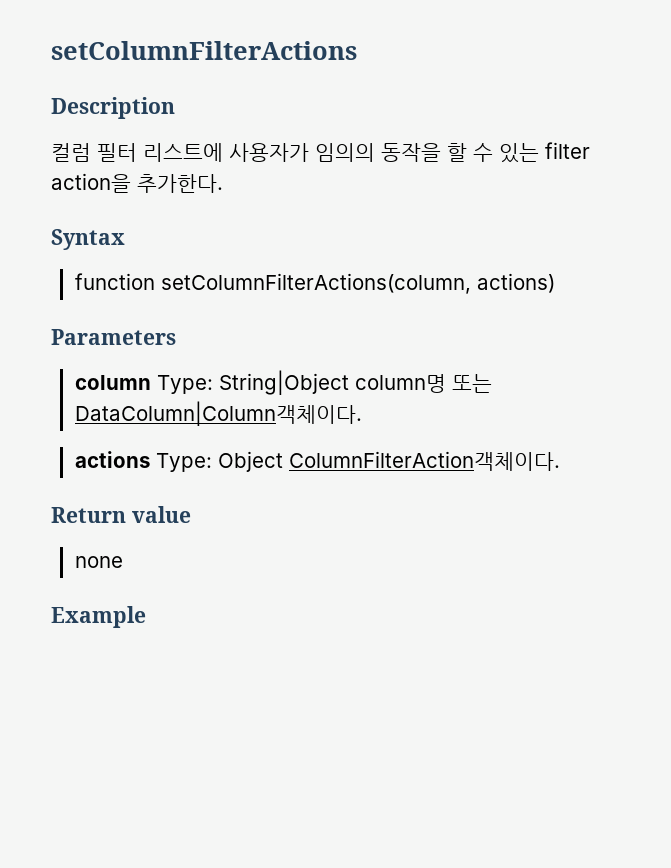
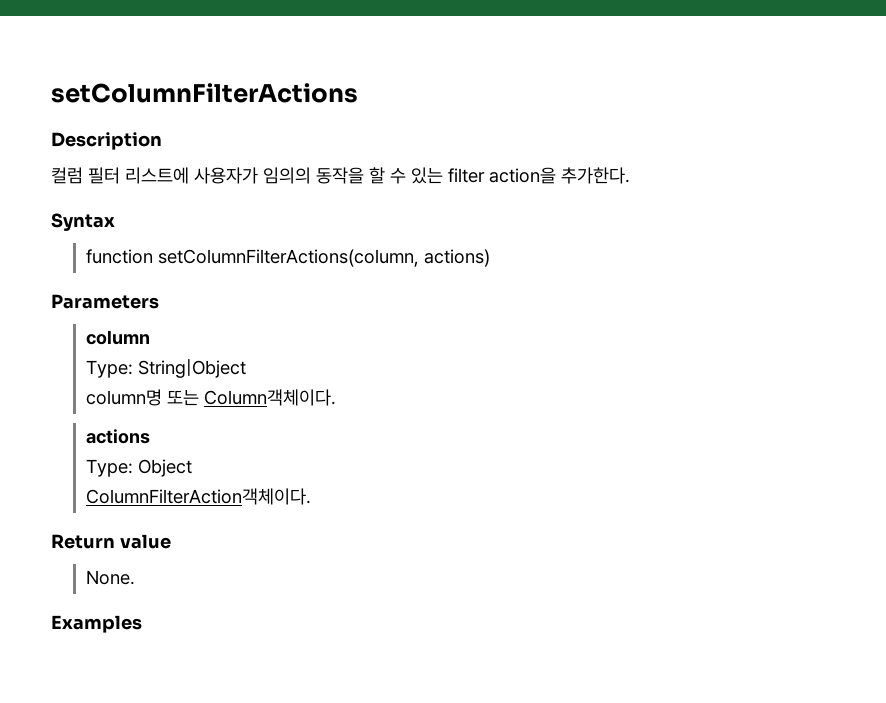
(151, 382) none -> (150, 337) //
(349, 382) none -> (246, 368) //
[74,401,362,426] DataColumn|Column객체이다. -> [203,389,336,406] Column객체이다.
(150, 459) none -> (150, 436) //
(283, 461) none -> (192, 468) //
[74,556,123,568] [51,606,146,628] none // Example -> [85,570,135,585] [51,615,142,633] None. // Examples

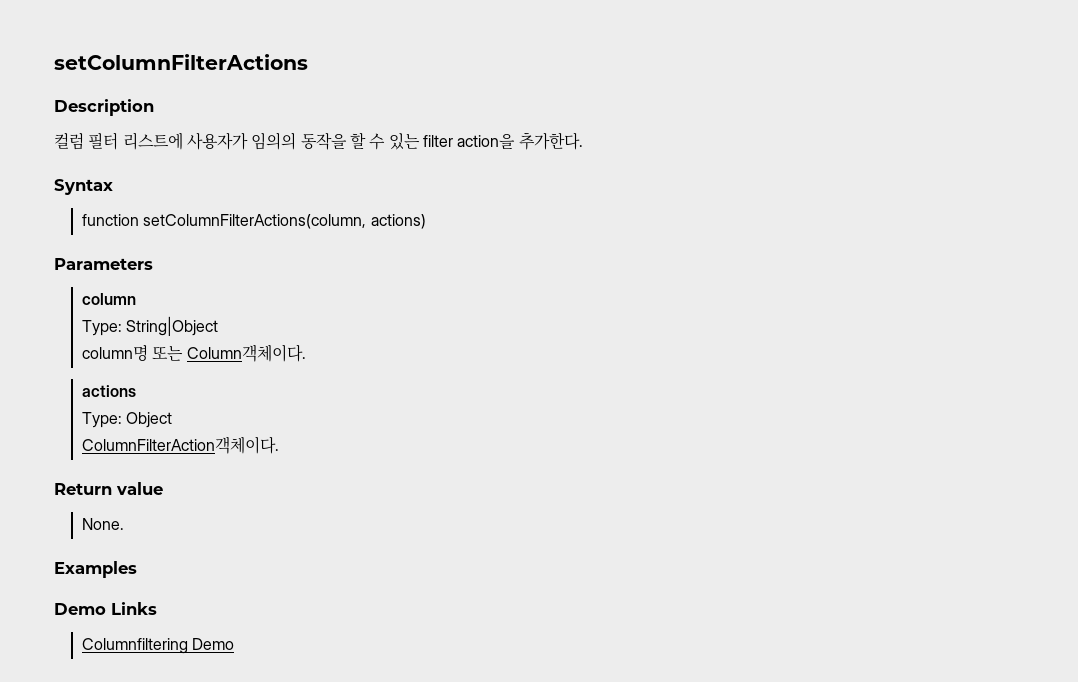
(142, 624) none -> [54,602,157,615] [82,638,235,654] // Demo Links // Columnfiltering Demo

